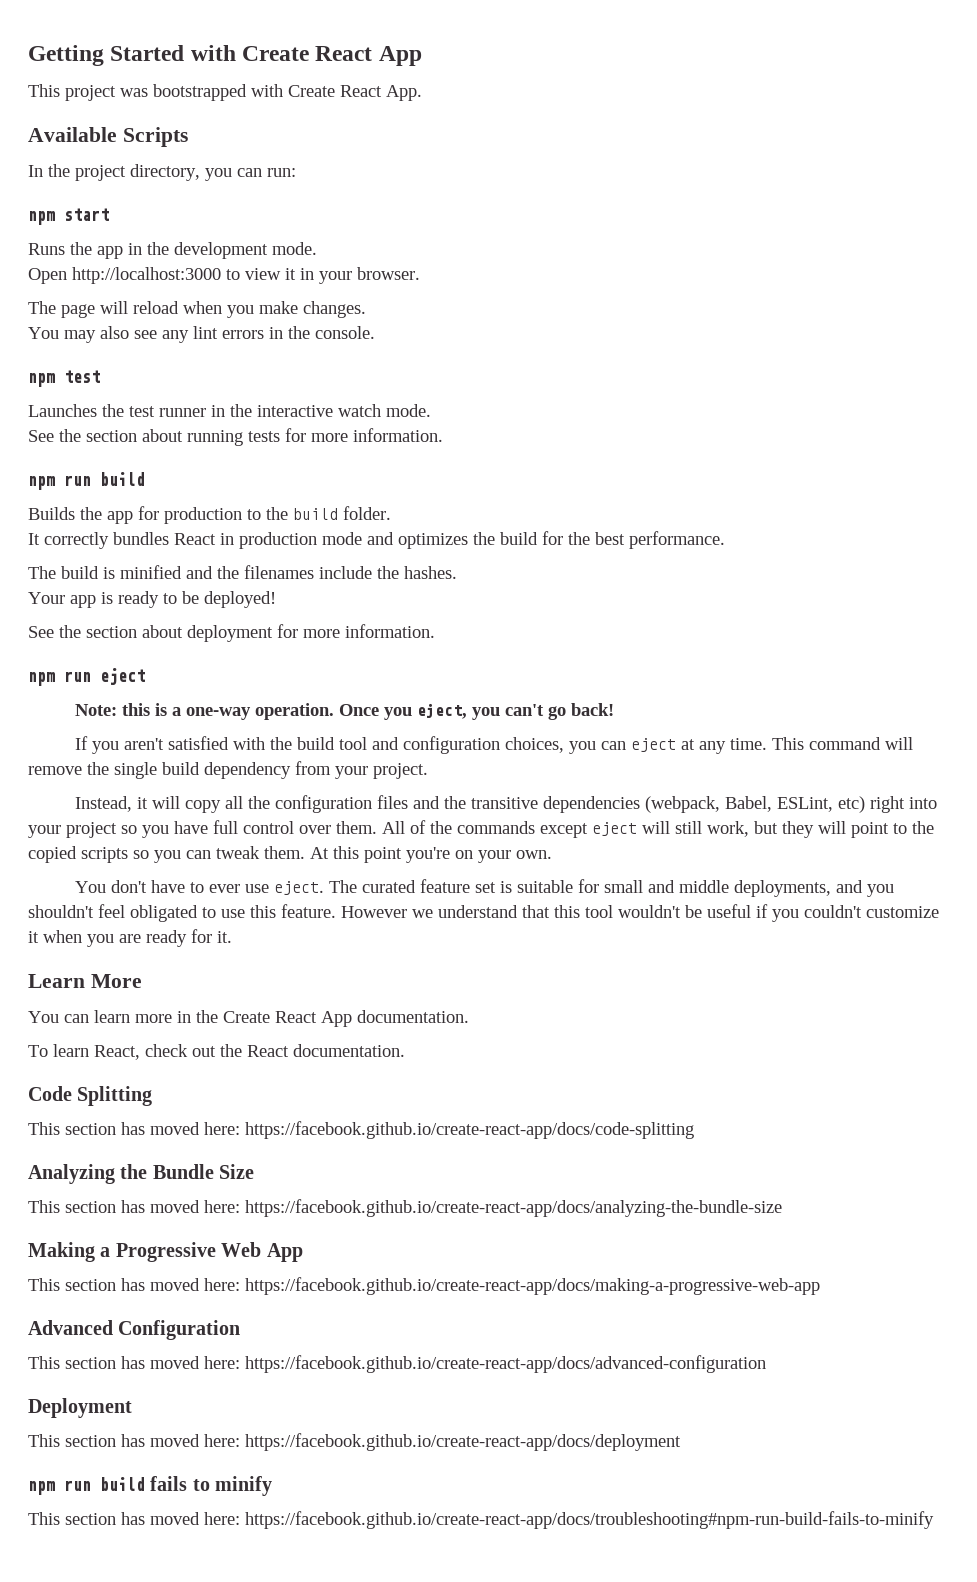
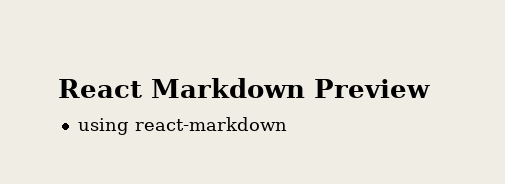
[28,45,422,66] [28,84,422,101] [28,127,188,147] [28,164,296,181] [28,208,109,225] [28,242,317,259] [28,267,420,284] [28,301,366,318] [28,326,375,343] [28,370,100,387] [28,404,431,417] [28,428,443,446] [28,472,145,490] [28,506,391,524] [28,531,725,549] [28,565,457,579] [28,591,276,608] [28,624,435,642] [28,668,145,686] [75,703,615,720] [75,736,914,754] [28,761,428,779] [75,795,938,813] [28,820,934,838] [28,846,552,863] [75,879,895,897] [28,904,939,922] [28,929,232,947] [28,974,142,988] [28,1010,469,1027] [28,1044,405,1060] [28,1086,153,1106] [28,1121,694,1139] [28,1164,255,1184] [28,1199,782,1217] [28,1242,303,1262] [28,1277,820,1295] [28,1320,241,1340] [28,1355,766,1373] [28,1398,132,1418] [28,1433,681,1451] [28,1476,273,1496] [28,1511,934,1529] Getting Started with Create React App // This project was bootstrapped with Create React App. // Available Scripts // In the project directory, you can run: // npm start // Runs the app in the development mode. // Open http://localhost:3000 to view it in your browser. // The page will reload when you make changes. // You may also see any lint errors in the console. // npm test // Launches the test runner in the interactive watch mode. // See the section about running tests for more information. // npm run build // Builds the app for production to the build folder. // It correctly bundles React in production mode and optimizes the build for the best performance. // The build is minified and the filenames include the hashes. // Your app is ready to be deployed! // See the section about deployment for more information. // npm run eject // Note: this is a one-way operation. Once you eject, you can't go back! // If you aren't satisfied with the build tool and configuration choices, you can eject at any time. This command will remove the single build dependency from your project. // Instead, it will copy all the configuration files and the transitive dependencies (webpack, Babel, ESLint, etc) right into your project so you have full control over them. All of the commands except eject will still work, but they will point to the copied scripts so you can tweak them. At this point you're on your own. // You don't have to ever use eject. The curated feature set is suitable for small and middle deployments, and you shouldn't feel obligated to use this feature. However we understand that this tool wouldn't be useful if you couldn't customize it when you are ready for it. // Learn More // You can learn more in the Create React App documentation. // To learn React, check out the React documentation. // Code Splitting // This section has moved here: https://facebook.github.io/create-react-app/docs/code-splitting // Analyzing the Bundle Size // This section has moved here: https://facebook.github.io/create-react-app/docs/analyzing-the-bundle-size // Making a Progressive Web App // This section has moved here: https://facebook.github.io/create-react-app/docs/making-a-progressive-web-app // Advanced Configuration // This section has moved here: https://facebook.github.io/create-react-app/docs/advanced-configuration // Deployment // This section has moved here: https://facebook.github.io/create-react-app/docs/deployment // npm run build fails to minify // This section has moved here: https://facebook.github.io/create-react-app/docs/troubleshooting#npm-run-build-fails-to-minify -> [58,78,430,98] [77,117,287,135] React Markdown Preview // using react-markdown

